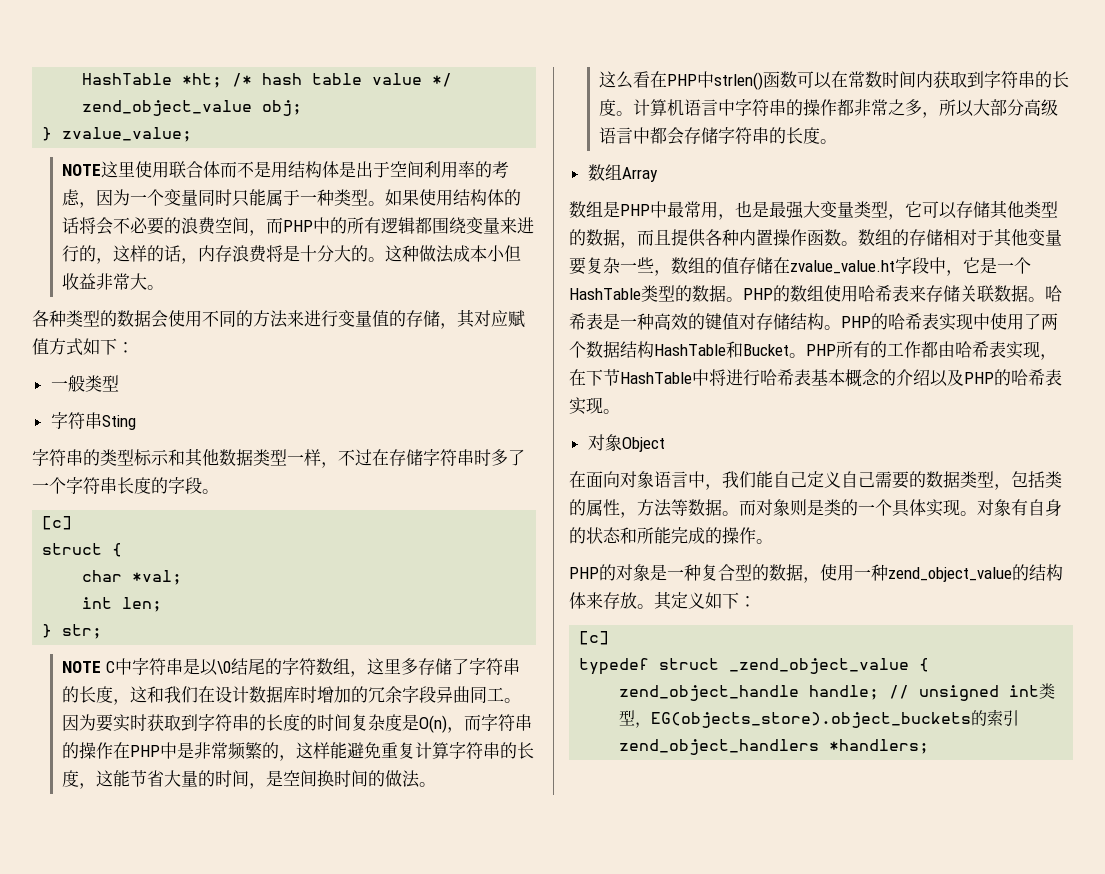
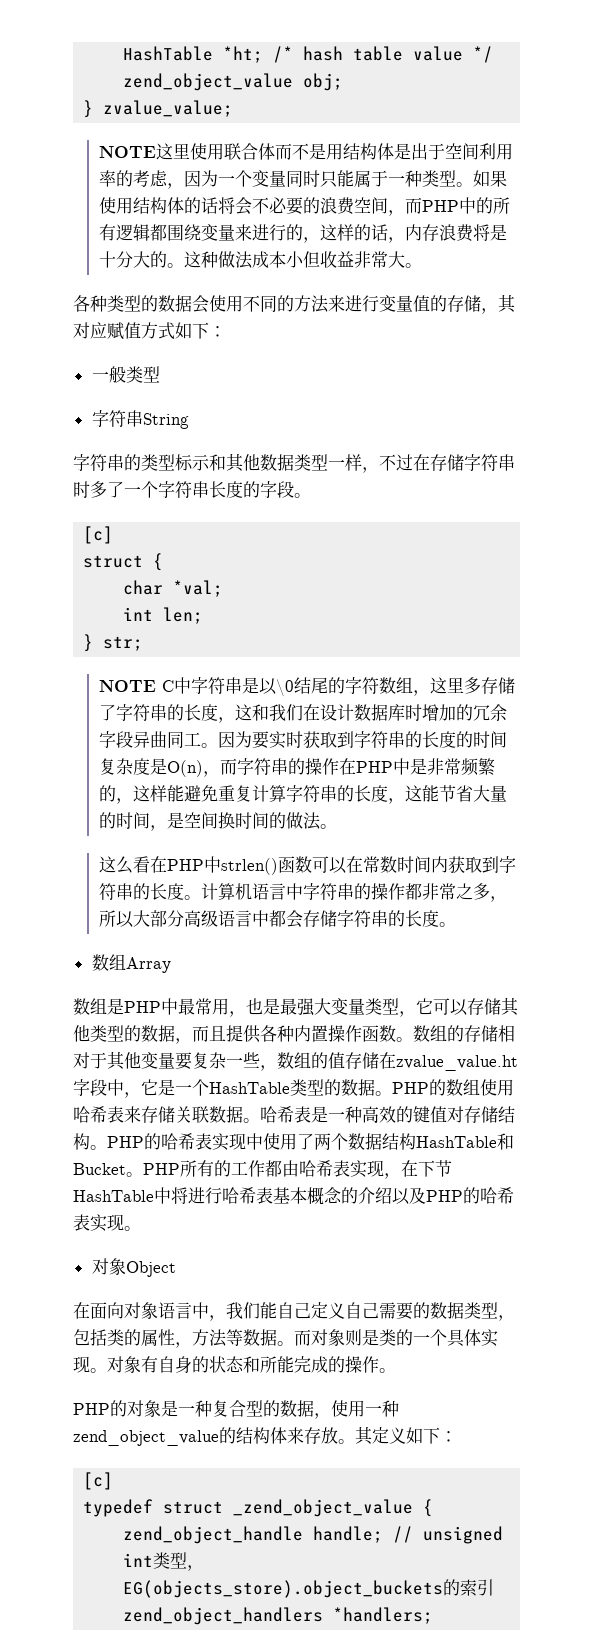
[101,415,136,430] Sting -> [142,413,189,429] String

